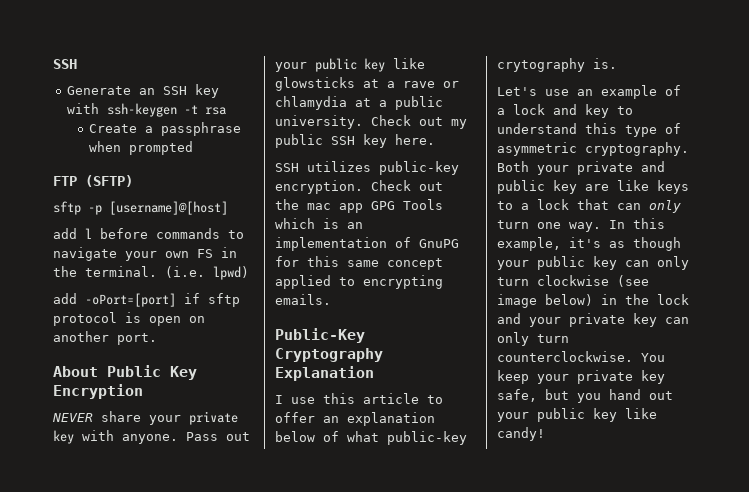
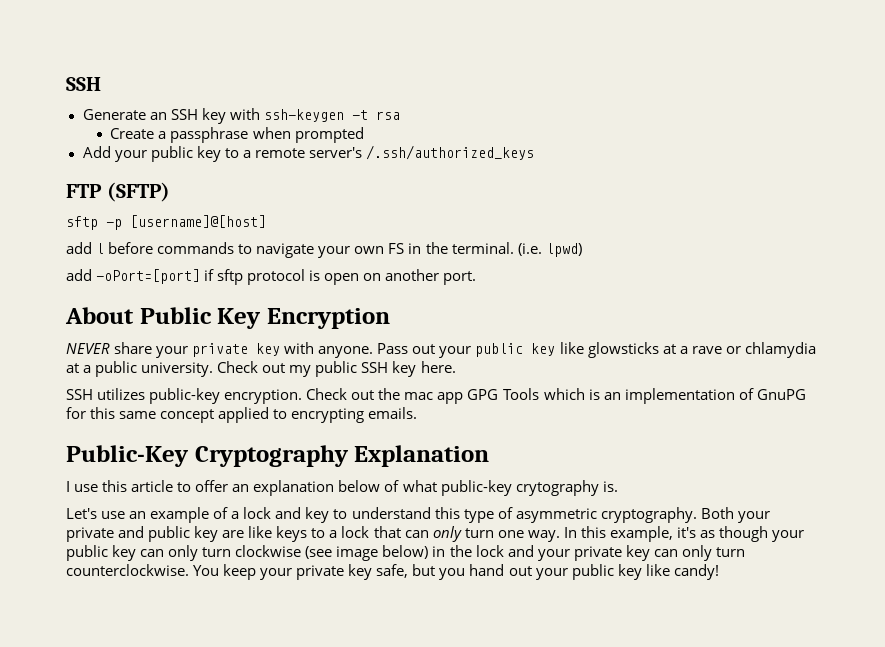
(194, 148) none -> [82,145,534,162] // Add your public key to a remote server's /.ssh/authorized_keys

